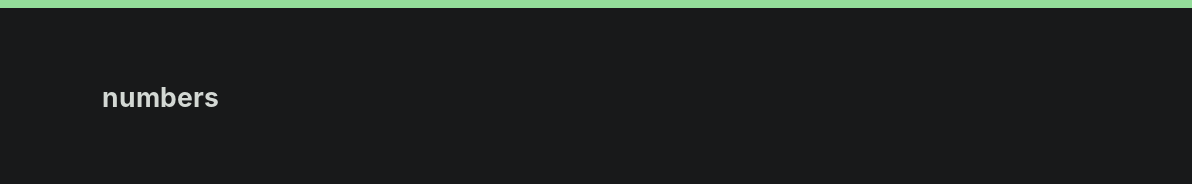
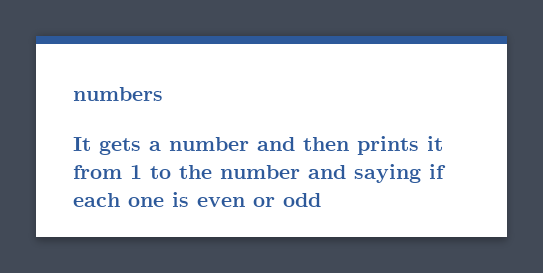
(219, 97) none -> [73,136,443,155] [73,164,446,183] [73,192,321,207] // It gets a number and then prints it from 1 to the number and saying if each one is even or odd

